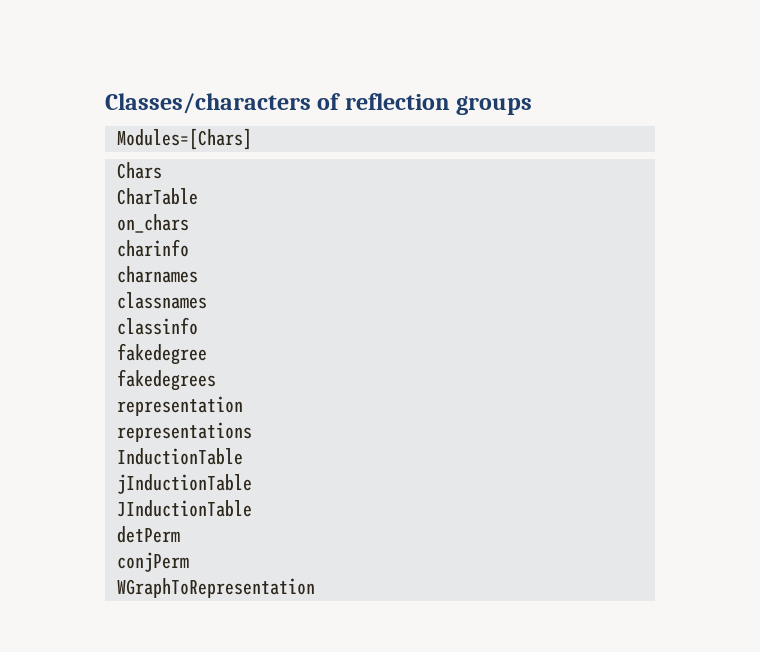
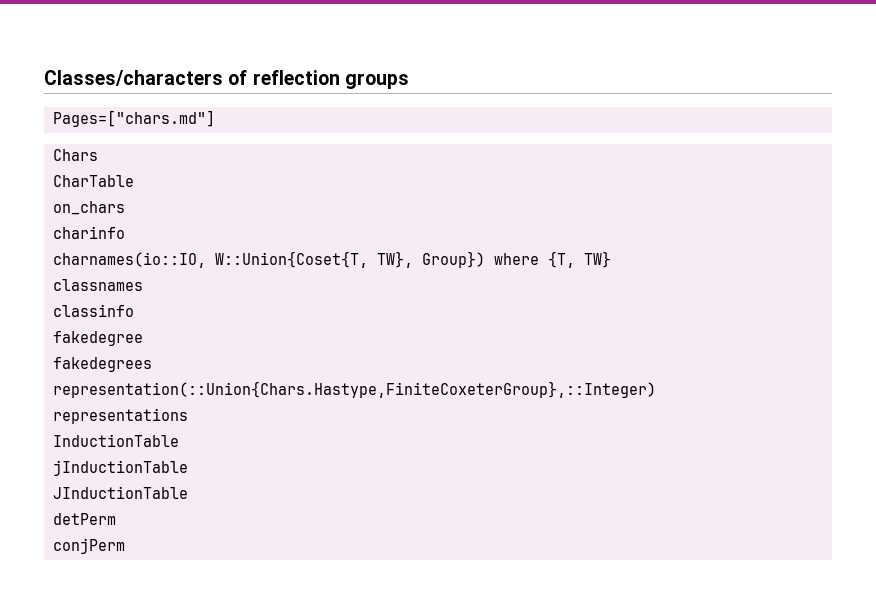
[117,128,253,150] Modules=[Chars] -> [53,110,216,127] Pages=["chars.md"]
[117,266,199,283] charnames -> [53,251,612,268] charnames(io::IO, W::Union{Coset{T, TW}, Group}) where {T, TW}
[117,396,244,416] representation -> [53,381,657,398] representation(::Union{Chars.Hastype,FiniteCoxeterGroup},::Integer)
[117,578,316,598] // WGraphToRepresentation -> (126, 546) none

